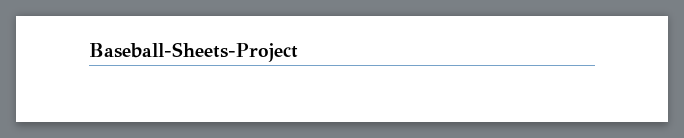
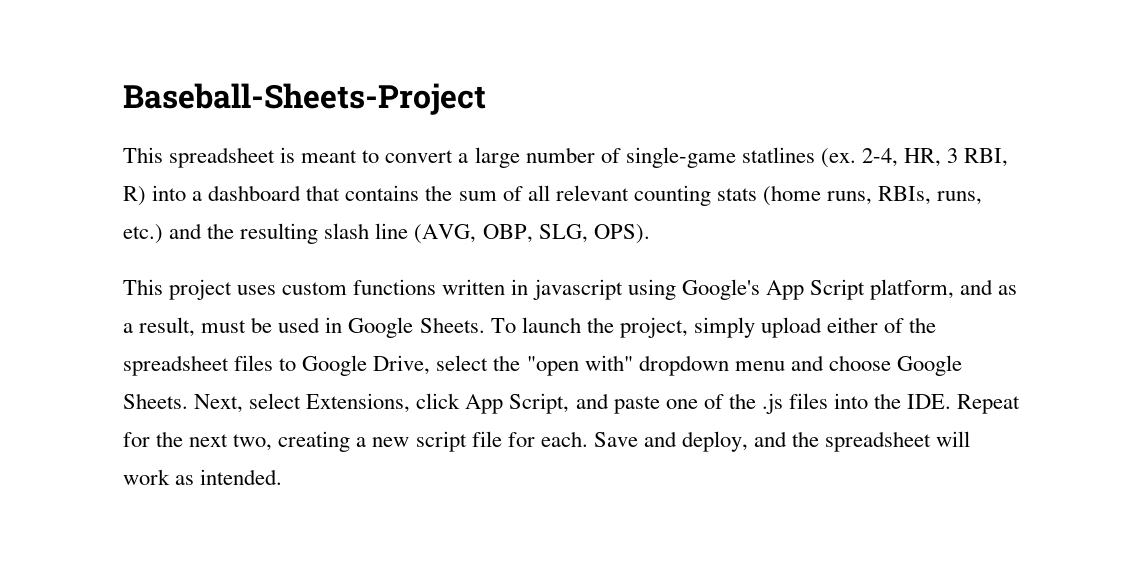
(298, 52) none -> [123,147,1009,168] [123,185,983,206] [123,223,650,244] [123,279,1018,300] [123,317,937,338] [123,355,962,376] [123,393,1021,414] [123,431,971,452] [123,469,283,485] // This spreadsheet is meant to convert a large number of single-game statlines (ex. 2-4, HR, 3 RBI, R) into a dashboard that contains the sum of all relevant counting stats (home runs, RBIs, runs, etc.) and the resulting slash line (AVG, OBP, SLG, OPS). // This project uses custom functions written in javascript using Google's App Script platform, and as a result, must be used in Google Sheets. To launch the project, simply upload either of the spreadsheet files to Google Drive, select the "open with" dropdown menu and choose Google Sheets. Next, select Extensions, click App Script, and paste one of the .js files into the IDE. Repeat for the next two, creating a new script file for each. Save and deploy, and the spreadsheet will work as intended.

